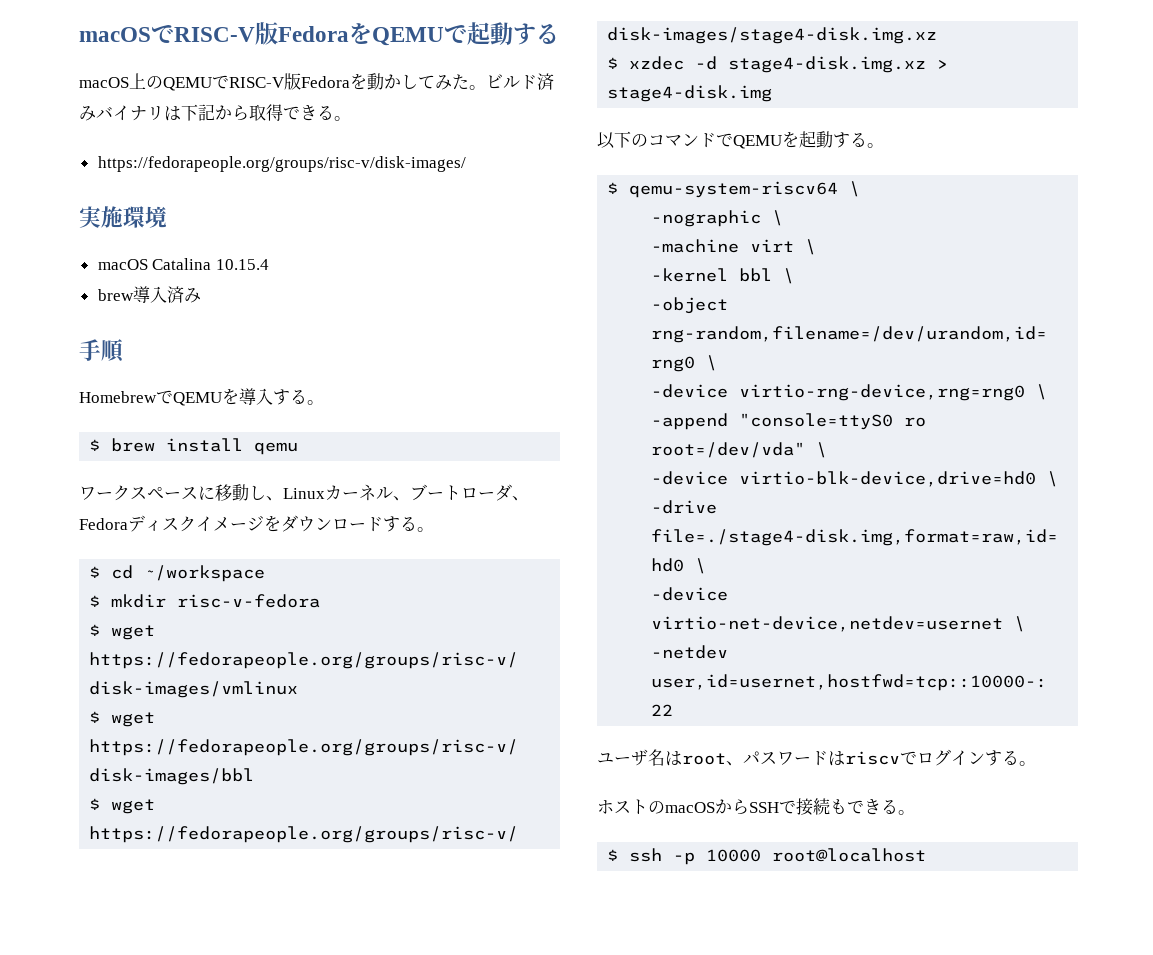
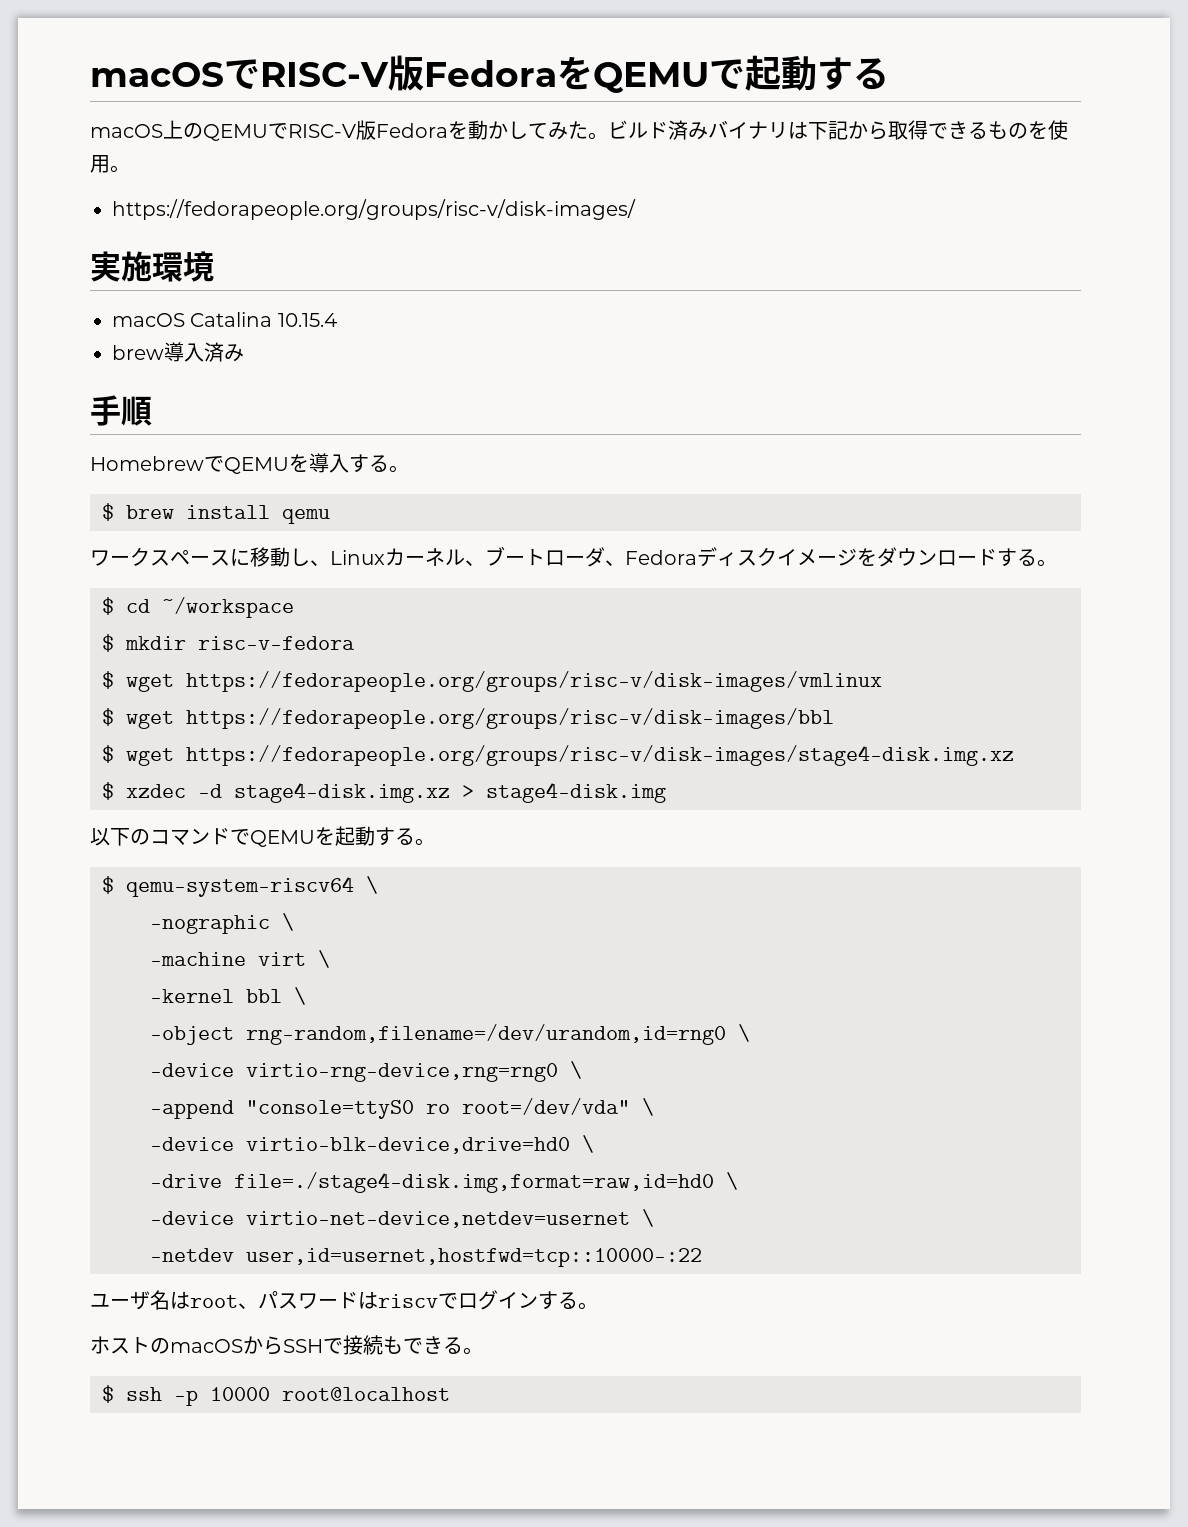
(334, 112) none -> [988,120,1068,140] [90,155,110,173] ものを使用

